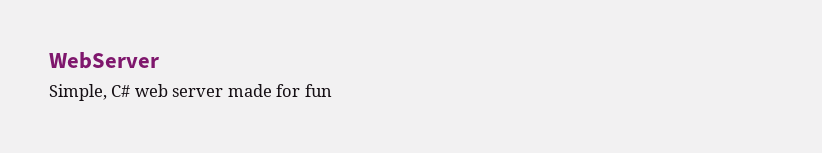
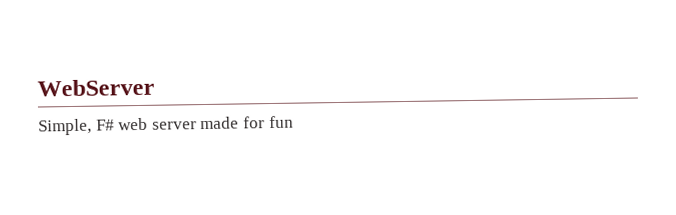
[111,85,131,97] C# -> [95,119,115,131] F#

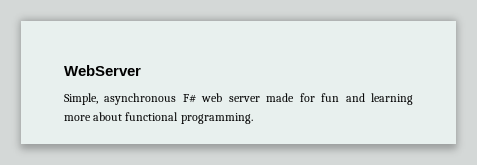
(92, 127) none -> [104,93,177,105] asynchronous
(294, 122) none -> [345,93,413,105] [64,112,253,124] and learning more about functional programming.

